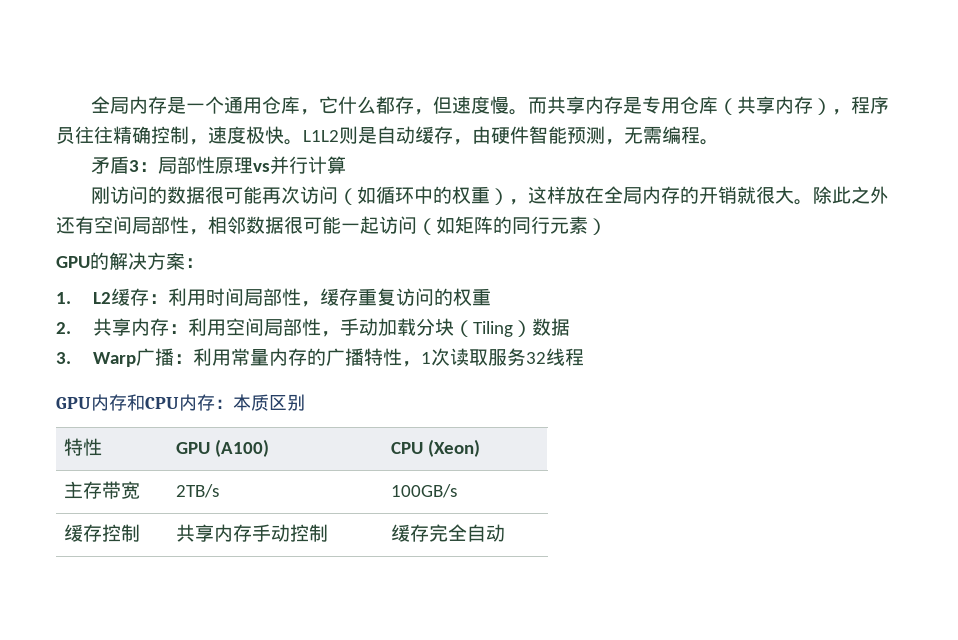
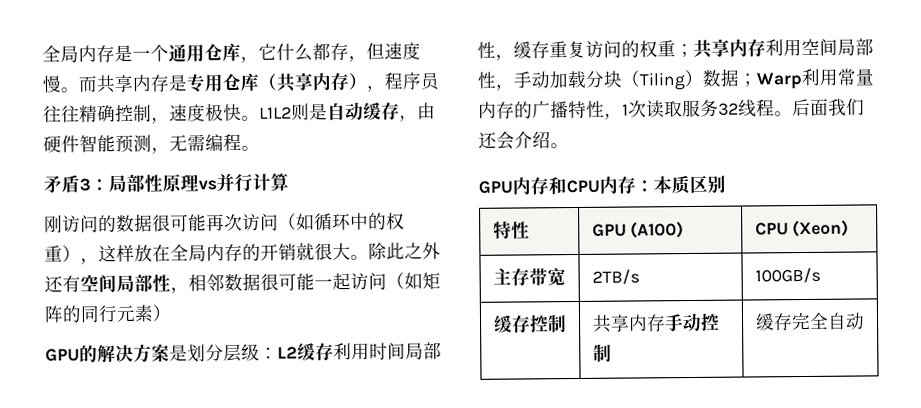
[185,258,204,268] [56,292,71,304] ： // 1. -> [169,343,278,363] 是划分层级：
[148,294,168,304] ： -> (334, 352) none
[56,318,188,336] // 2.共享内存： -> [675,38,766,58] ；共享内存
[56,348,193,367] // 3. Warp广播： -> [738,72,803,90] ；Warp
(584, 357) none -> [774,98,865,117] [478,131,569,150] 。后面我们还会介绍。

